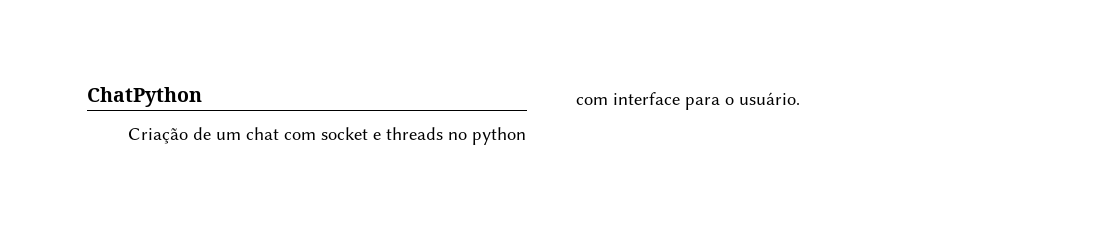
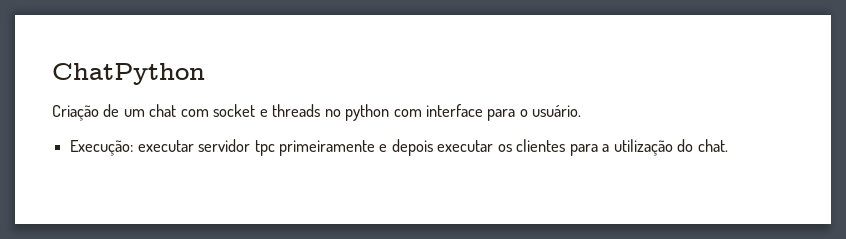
(800, 98) none -> [70,139,728,156] // Execução: executar servidor tpc primeiramente e depois executar os clientes para a utilização do chat.

